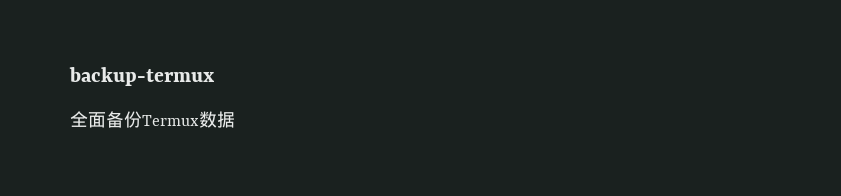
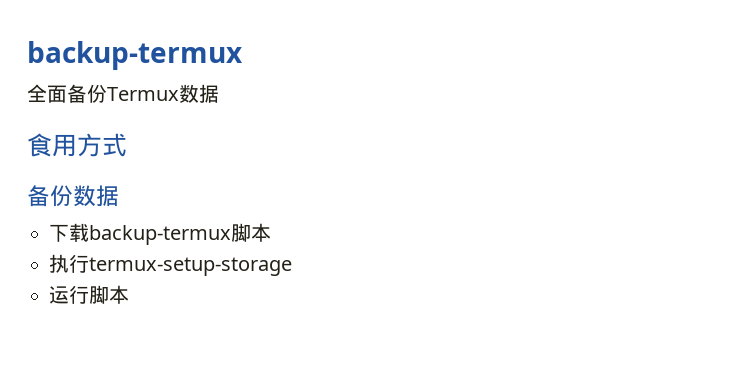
(235, 119) none -> [27,133,127,157] [27,185,119,207] [49,223,271,245] [49,254,292,276] [49,285,129,304] // 食用方式 // 备份数据 // 下载backup-termux脚本 // 执行termux-setup-storage // 运行脚本

